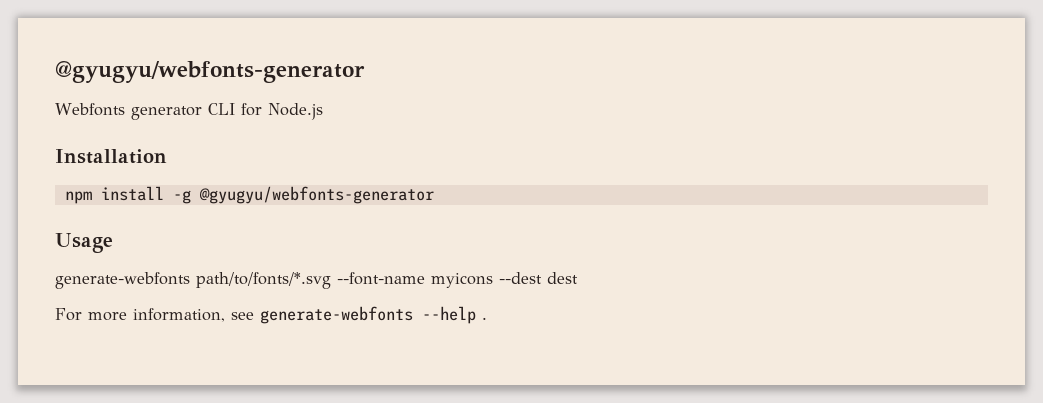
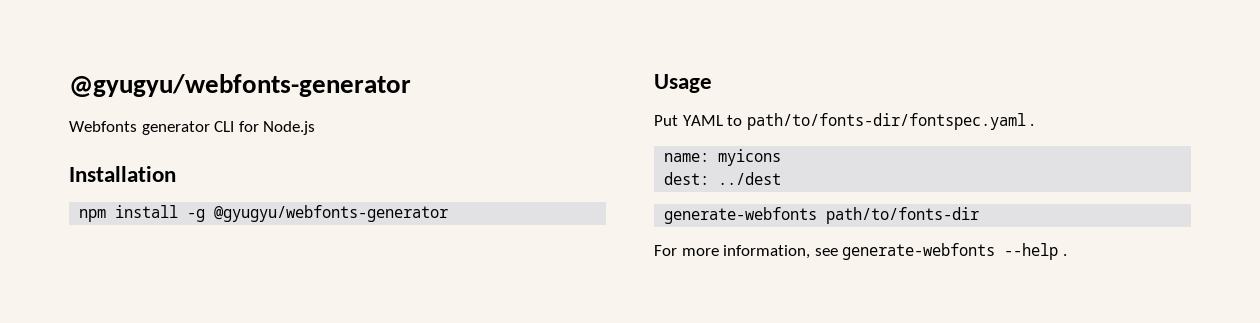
[55,272,578,289] generate-webfonts path/to/fonts/*.svg --font-name myicons --dest dest -> [654,113,1035,130] [664,149,782,166] [664,172,782,185] [664,207,980,224] Put YAML to path/to/fonts-dir/fontspec.yaml . // name: myicons // dest: ../dest // generate-webfonts path/to/fonts-dir

